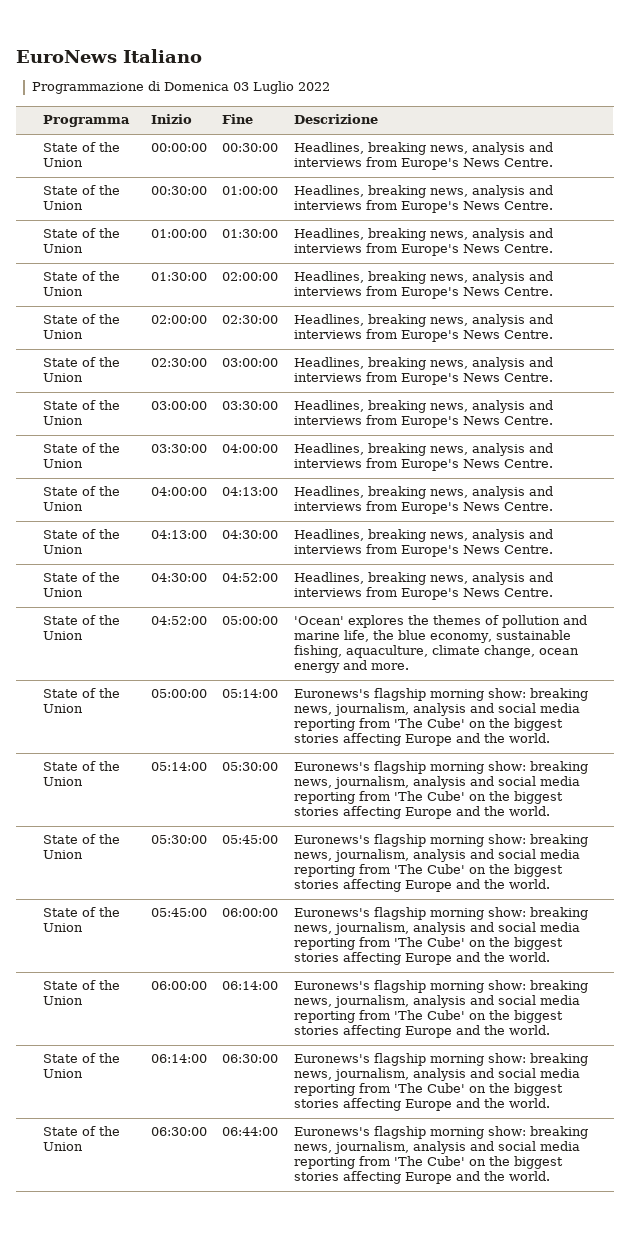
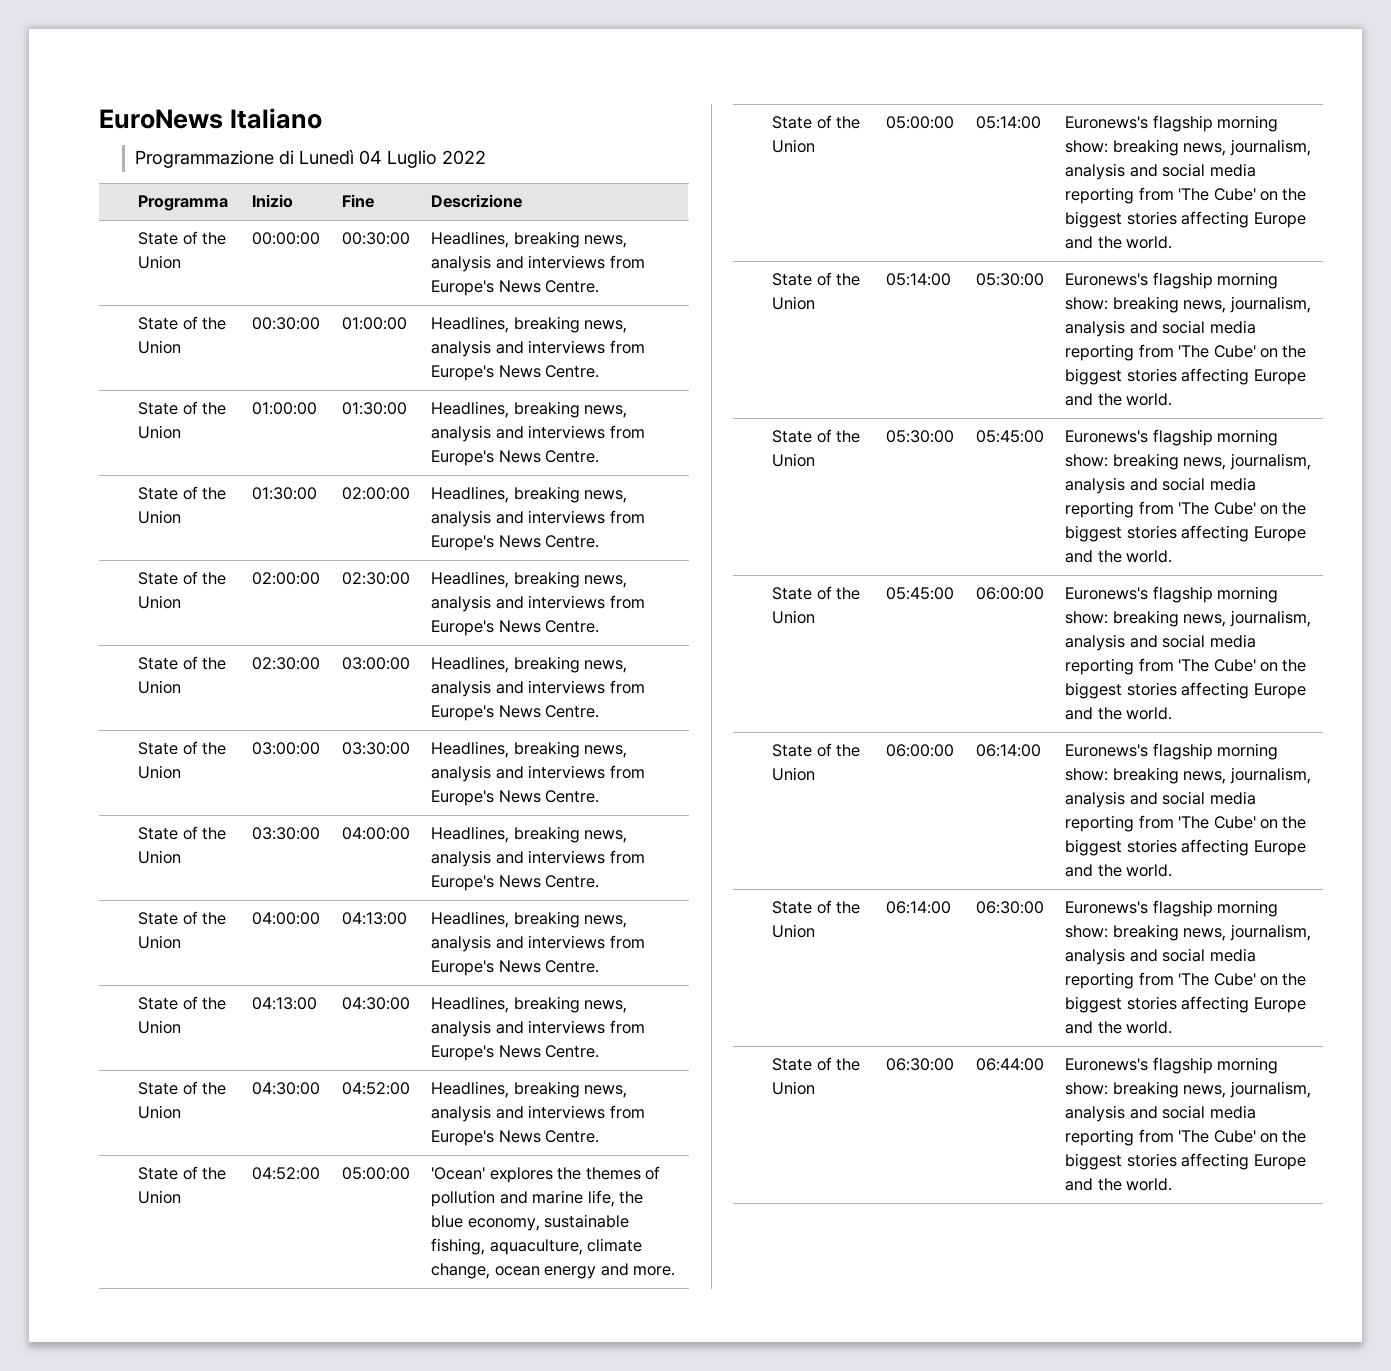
[163,82,249,91] Domenica 03 -> [298,149,382,165] Lunedì 04

